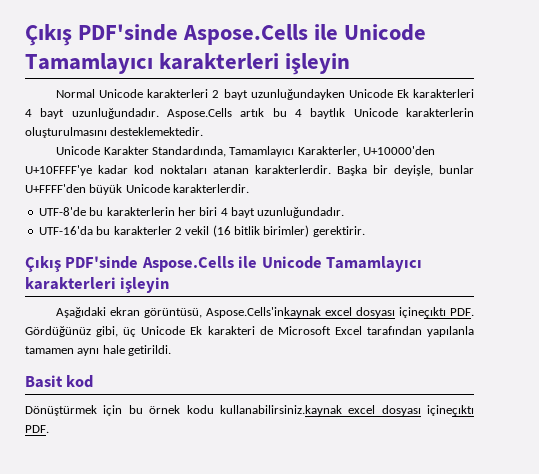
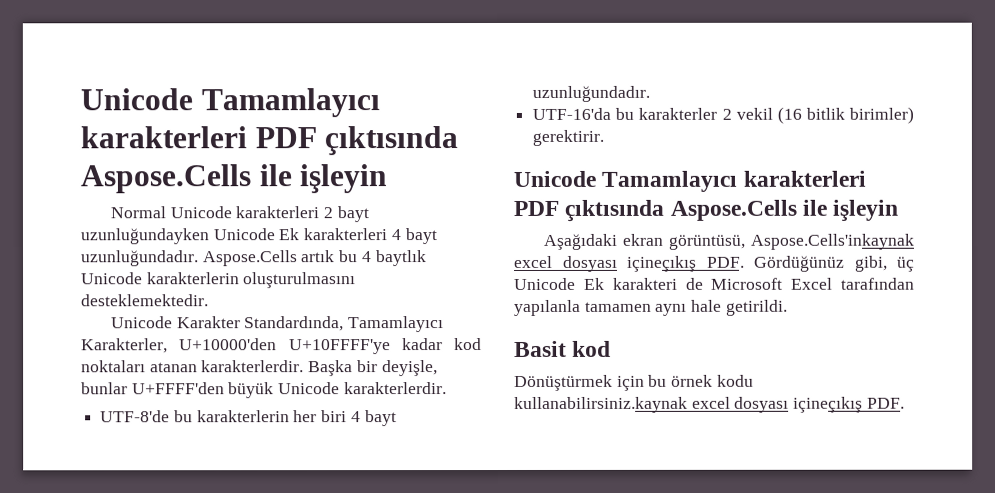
[25,24,427,46] [25,53,280,74] Çıkış PDF'sinde Aspose.Cells ile Unicode Tamamlayıcı karakterleri -> [80,88,380,118] [80,126,459,156] [80,164,292,194] Unicode Tamamlayıcı karakterleri PDF çıktısında Aspose.Cells ile
[25,256,423,272] [25,277,116,290] Çıkış PDF'sinde Aspose.Cells ile Unicode Tamamlayıcı karakterleri -> [513,170,866,192] [513,199,828,222] Unicode Tamamlayıcı karakterleri PDF çıktısında Aspose.Cells ile
[399,307,447,318] içineçıktı -> [627,255,697,272] içineçıkış
[427,405,474,416] içineçıktı -> [793,396,864,413] içineçıkış

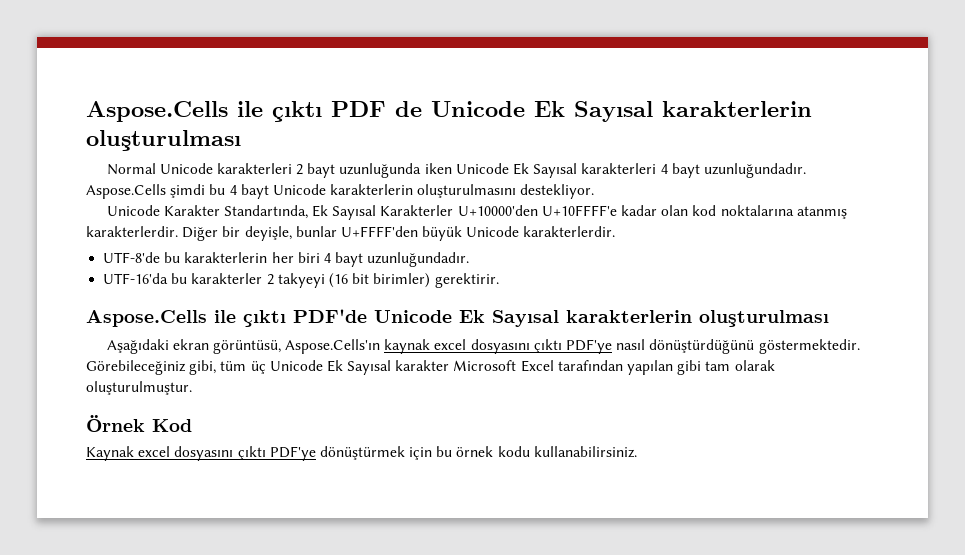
[80,88,380,118] [80,126,459,156] [80,164,388,194] Unicode Tamamlayıcı karakterleri PDF çıktısında Aspose.Cells ile işleyin -> [86,101,812,122] [86,130,241,151] Aspose.Cells ile çıktı PDF de Unicode Ek Sayısal karakterlerin oluşturulması
[80,228,300,245] uzunluğundayken Unicode Ek -> [339,163,578,178] uzunluğunda iken Unicode Ek Sayısal
[301,250,336,263] artık -> [170,184,206,198] şimdi
[375,250,427,267] baytlık -> [240,184,269,199] bayt
[81,294,209,307] desteklemektedir. -> [520,184,595,199] destekliyor.
[244,316,445,333] [81,338,482,355] [81,360,354,377] Standardında, Tamamlayıcı Karakterler, U+10000'den U+10FFFF'ye kadar kod noktaları atanan karakterlerdir. Başka -> [223,205,847,220] [86,226,219,241] Standartında, Ek Sayısal Karakterler U+10000'den U+10FFFF'e kadar olan kod noktalarına atanmış karakterlerdir. Diğer
[735,106,845,124] vekil (16 bitlik -> [277,273,370,288] takyeyi (16 bit
[513,170,866,192] [513,199,899,222] [542,233,915,250] [514,255,888,272] Unicode Tamamlayıcı karakterleri PDF çıktısında Aspose.Cells ile işleyin // Aşağıdaki ekran görüntüsü, Aspose.Cells'inkaynak excel dosyası içineçıkış PDF. Gördüğünüz gibi, -> [86,309,829,327] [106,339,860,354] [86,360,247,375] Aspose.Cells ile çıktı PDF'de Unicode Ek Sayısal karakterlerin oluşturulması // Aşağıdaki ekran görüntüsü, Aspose.Cells'ın kaynak excel dosyasını çıktı PDF'ye nasıl dönüştürdüğünü göstermektedir. Görebileceğiniz gibi, tüm
[612,277,704,290] karakteri de -> [347,360,450,375] Sayısal karakter
[514,299,788,316] [514,340,612,357] [514,374,754,391] [514,396,905,413] yapılanla tamamen aynı hale getirildi. // Basit kod // Dönüştürmek için bu örnek kodu kullanabilirsiniz.kaynak excel dosyası içineçıkış PDF. -> [627,360,775,375] [86,381,192,395] [86,415,192,432] [86,446,637,461] yapılan gibi tam olarak oluşturulmuştur. // Örnek Kod // Kaynak excel dosyasını çıktı PDF'ye dönüştürmek için bu örnek kodu kullanabilirsiniz.

